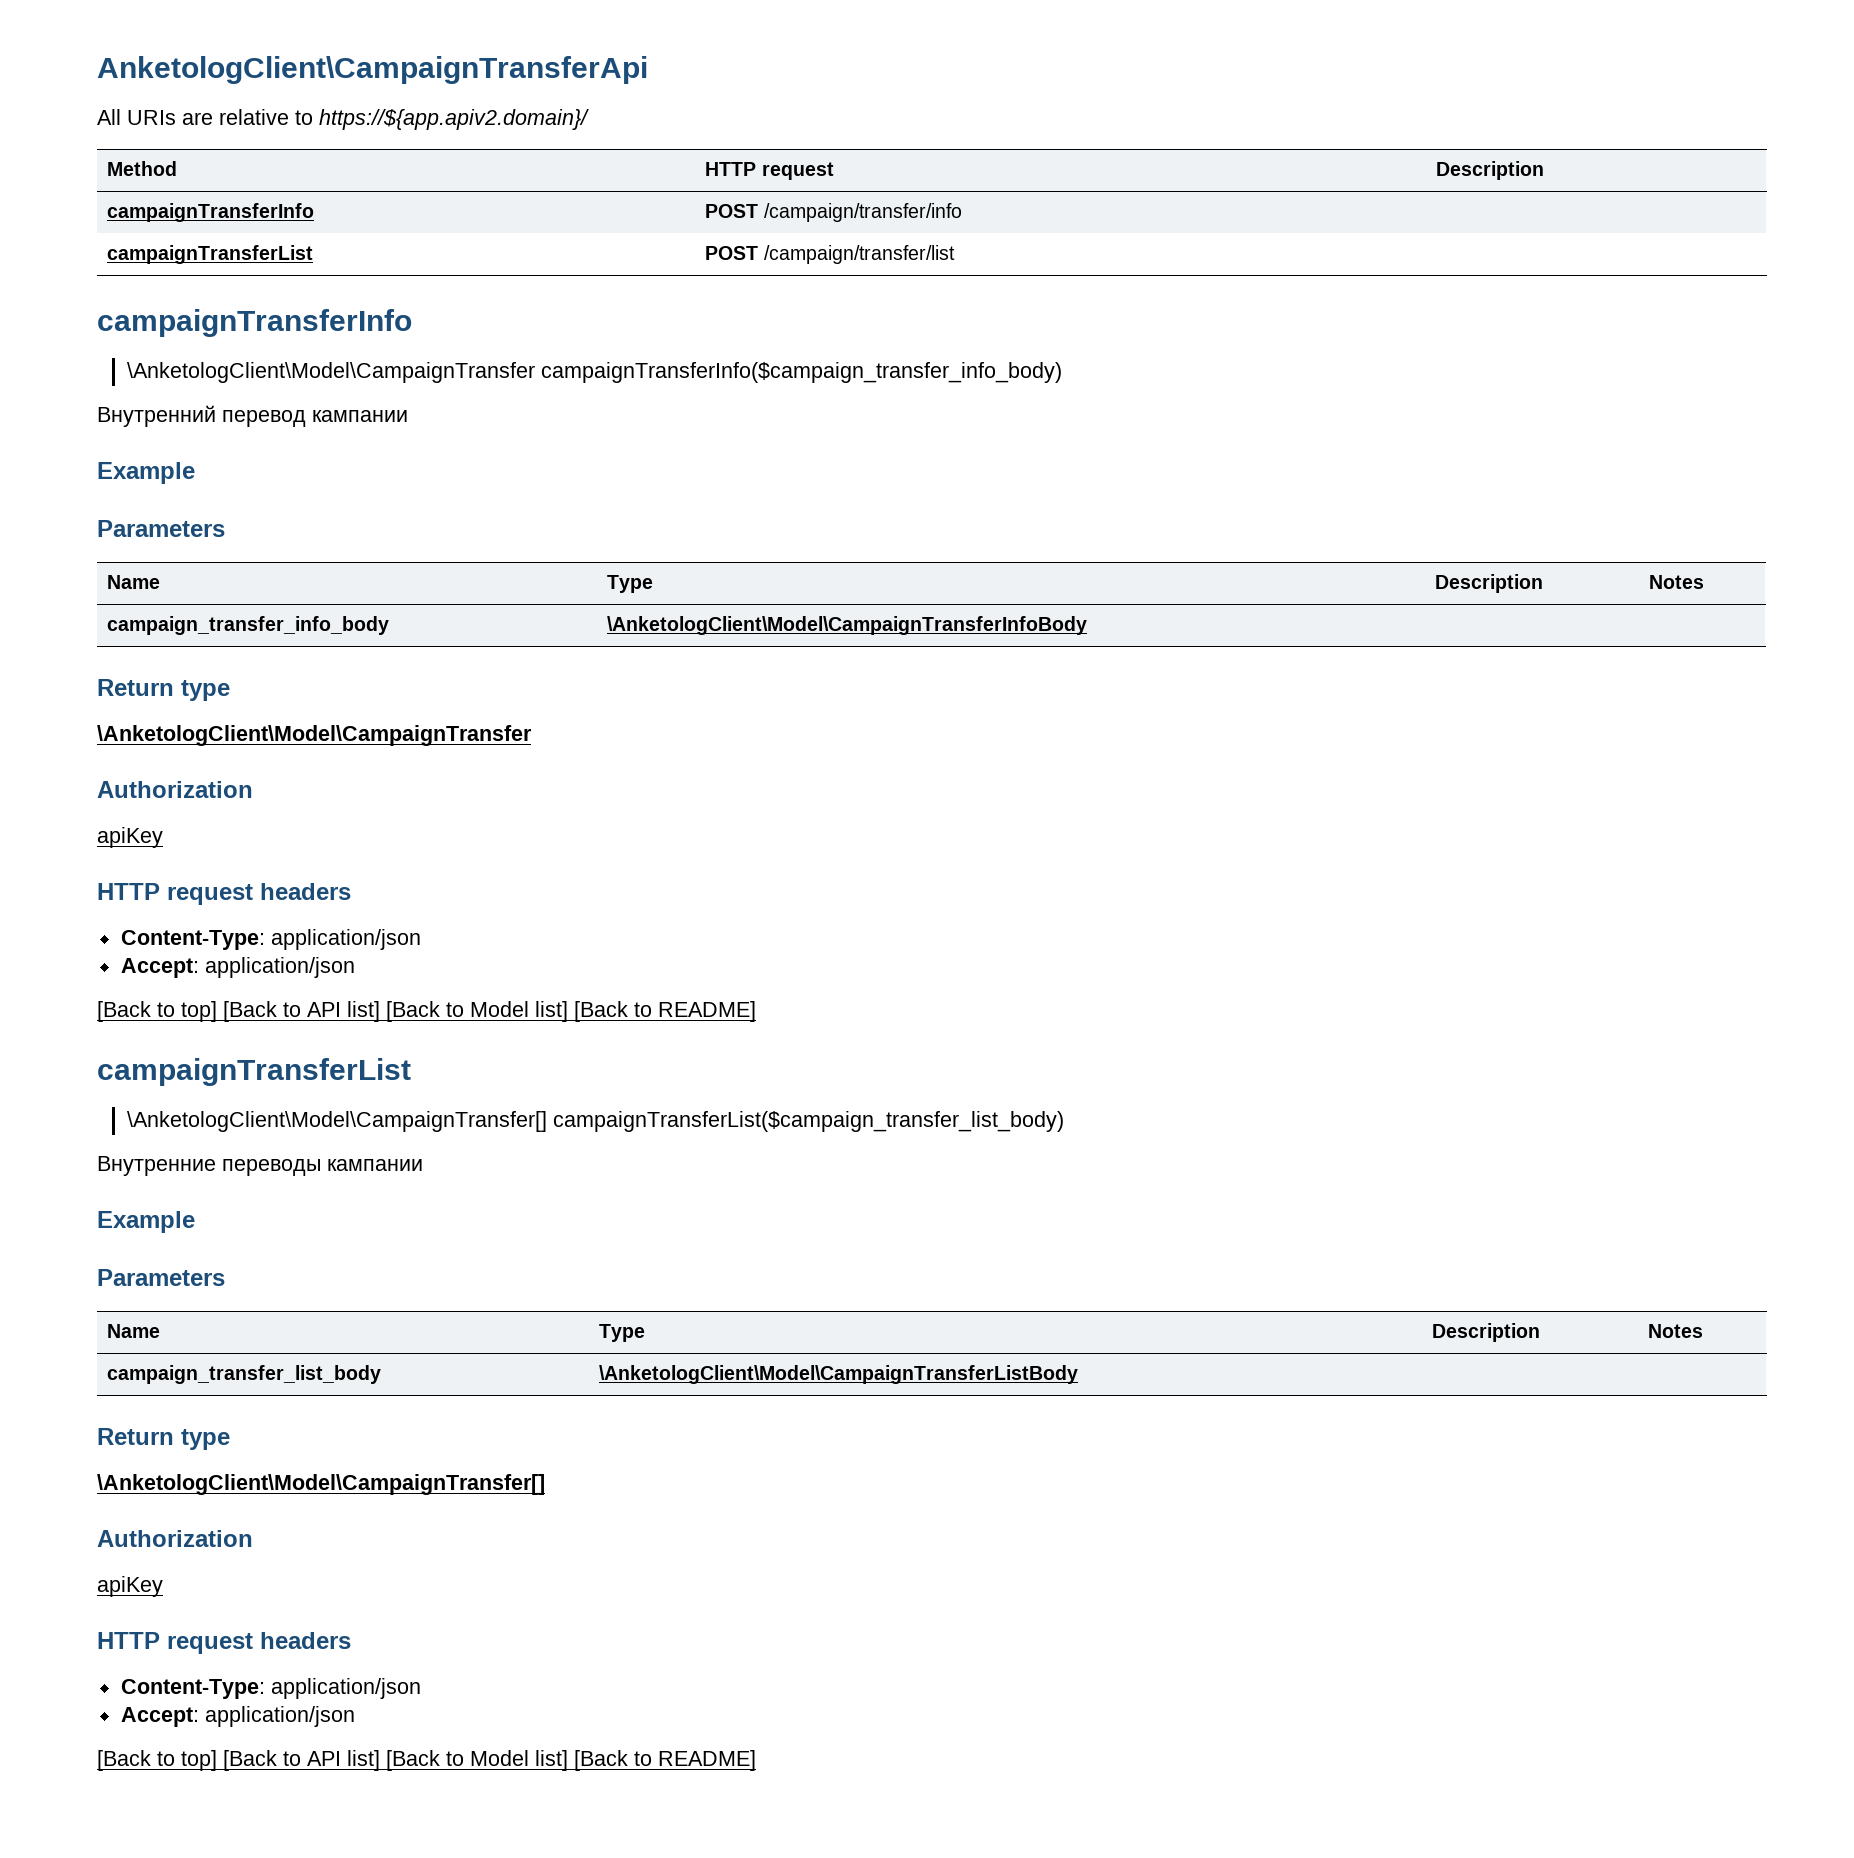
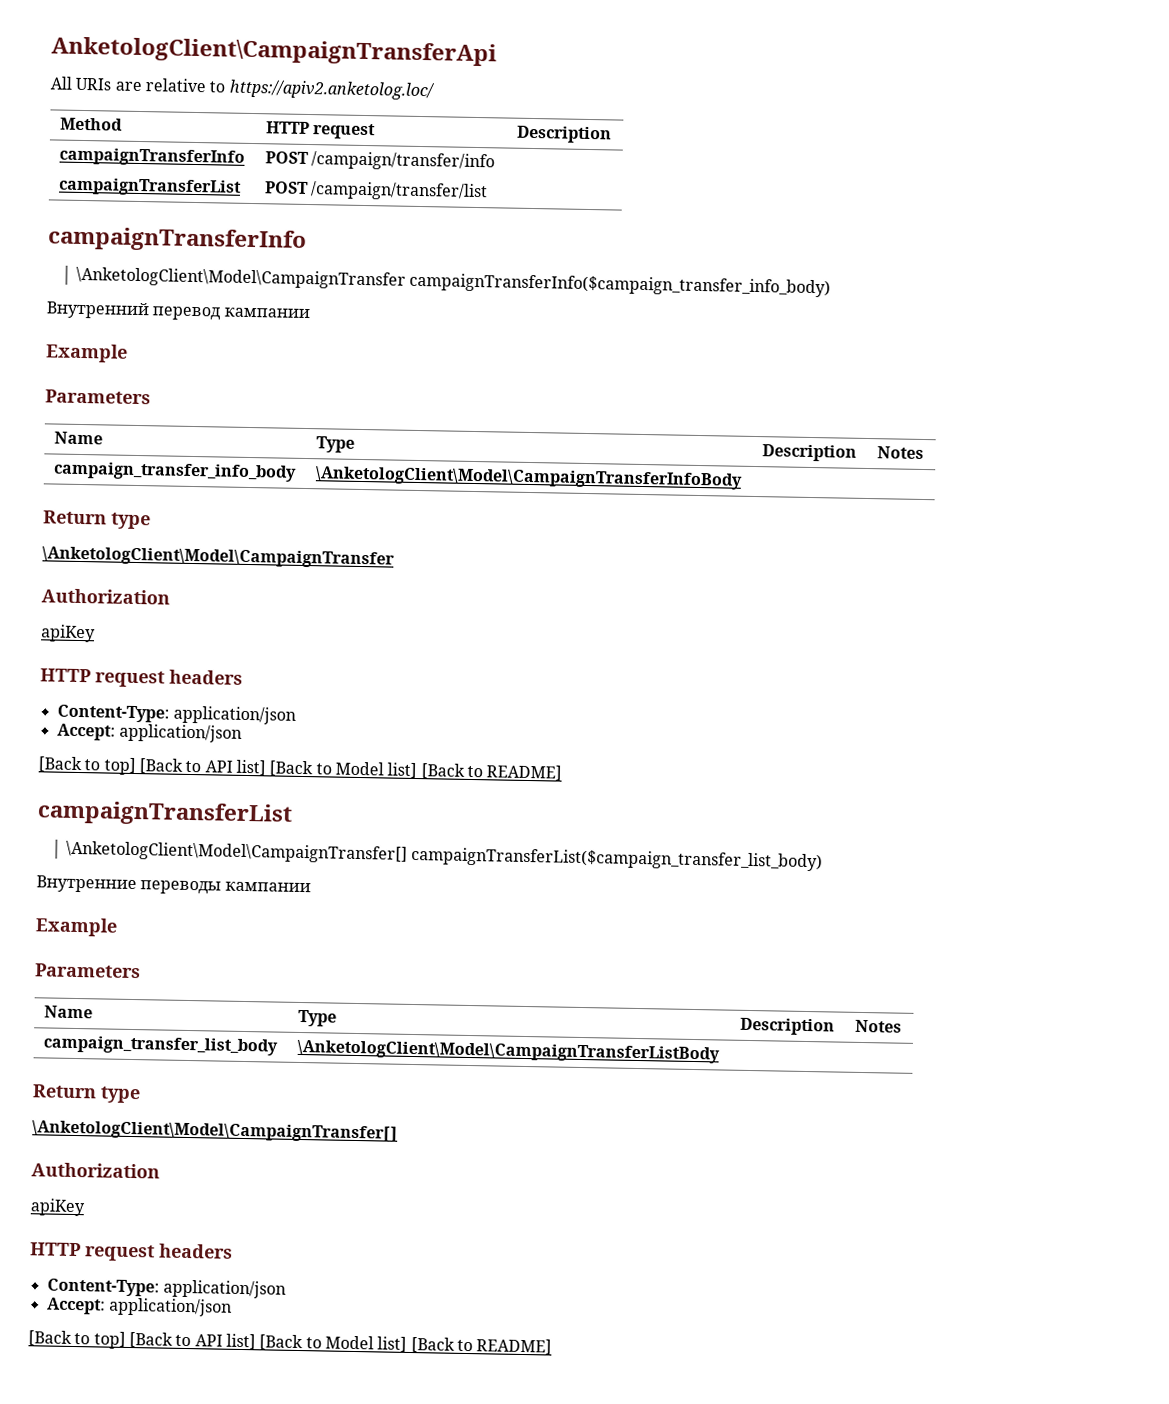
[319,109,589,130] https://${app.apiv2.domain}/ -> [228,79,435,101] https://apiv2.anketolog.loc/

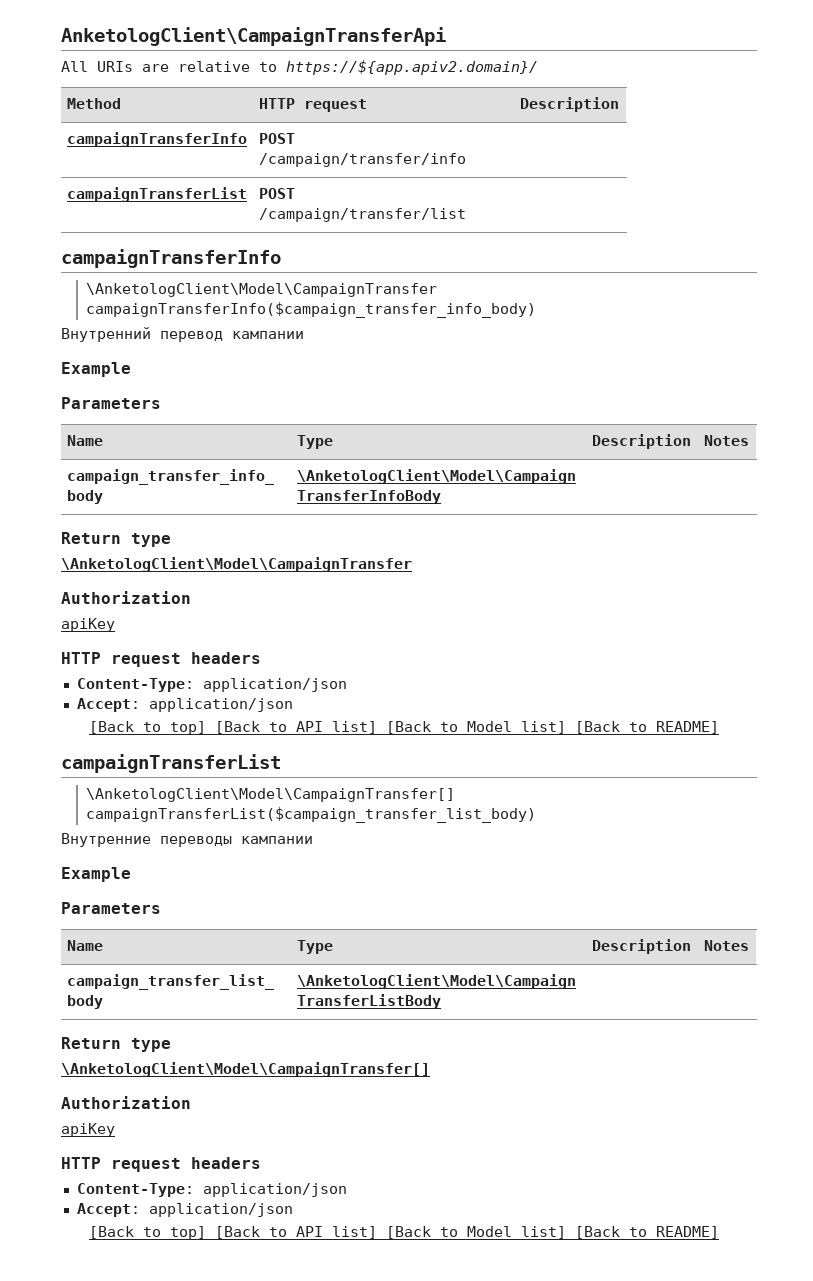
[228,79,435,101] https://apiv2.anketolog.loc/ -> [286,60,538,75] https://${app.apiv2.domain}/

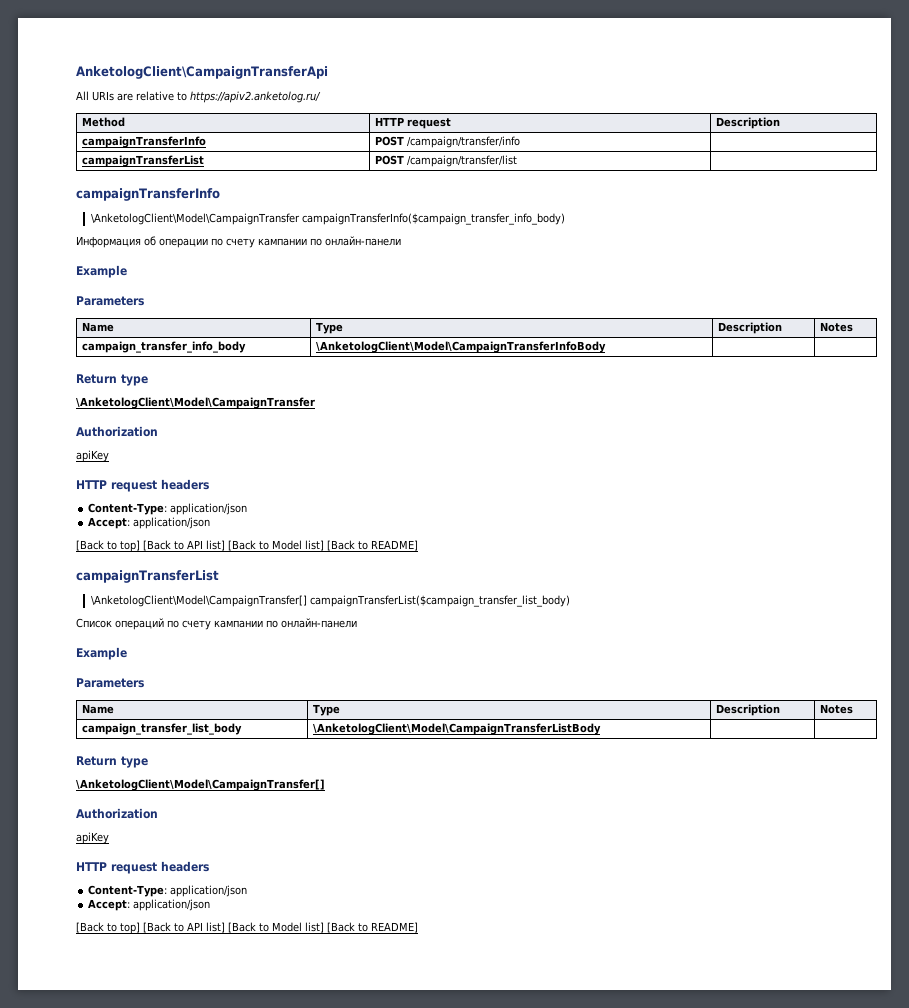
[286,60,538,75] https://${app.apiv2.domain}/ -> [190,91,321,103] https://apiv2.anketolog.ru/
[61,327,304,342] Внутренний перевод кампании -> [76,236,401,248] Информация об операции по счету кампании по онлайн-панели
[61,833,313,847] Внутренние переводы кампании -> [76,618,357,630] Список операций по счету кампании по онлайн-панели

